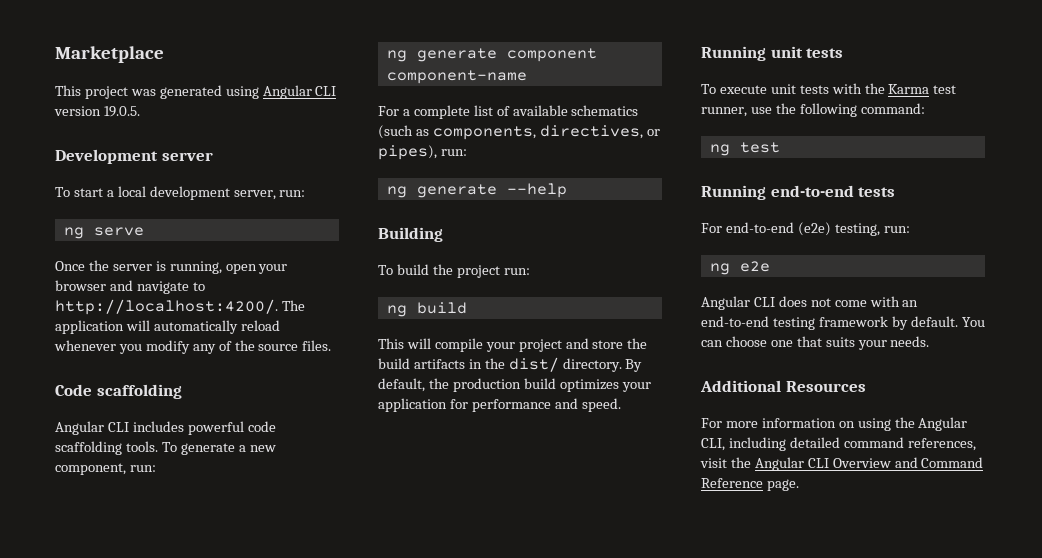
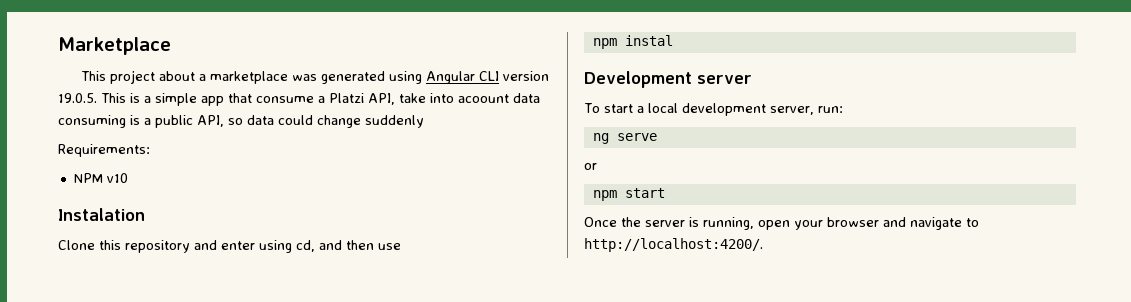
(128, 92) none -> [158,71,288,84] about a marketplace
(140, 111) none -> [101,93,540,106] [58,115,424,128] [58,144,150,157] [73,173,128,183] [58,208,145,221] [58,240,401,253] [592,35,673,49] This is a simple app that consume a Platzi API, take into acoount data consuming is a public API, so data could change suddenly // Requirements: // NPM v10 // Instalation // Clone this repository and enter using cd, and then use // npm instal
(144, 231) none -> [584,163,597,170] [592,188,665,201] // or // npm start
[281,300,305,311] [55,320,280,334] [54,340,332,354] [55,384,182,399] [55,421,276,435] [55,441,276,455] [55,463,156,475] [386,48,597,62] [386,70,527,84] [378,105,639,119] [378,125,660,140] [378,145,467,160] [386,183,567,198] [378,227,443,242] [378,264,530,278] [386,302,467,317] [378,338,648,352] [378,357,643,372] [378,378,651,392] [378,398,621,412] [701,46,844,61] [701,83,957,94] [701,103,925,117] [709,142,780,156] [701,185,896,200] [701,222,910,236] [709,261,770,275] [701,296,919,310] [701,316,985,330] [701,336,930,350] [700,380,866,392] [701,417,968,431] [701,437,976,451] [700,457,984,471] [701,478,799,491] The application will automatically reload whenever you modify any of the source files. // Code scaffolding // Angular CLI includes powerful code scaffolding tools. To generate a new component, run: // ng generate component component-name // For a complete list of available schematics (such as components, directives, or pipes), run: // ng generate --help // Building // To build the project run: // ng build // This will compile your project and store the build artifacts in the dist/ directory. By default, the production build optimizes your application for performance and speed. // Running unit tests // To execute unit tests with the Karma test runner, use the following command: // ng test // Running end-to-end tests // For end-to-end (e2e) testing, run: // ng e2e // Angular CLI does not come with an end-to-end testing framework by default. You can choose one that suits your needs. // Additional Resources // For more information on using the Angular CLI, including detailed command references, visit the Angular CLI Overview and Command Reference page. -> (763, 245) none

